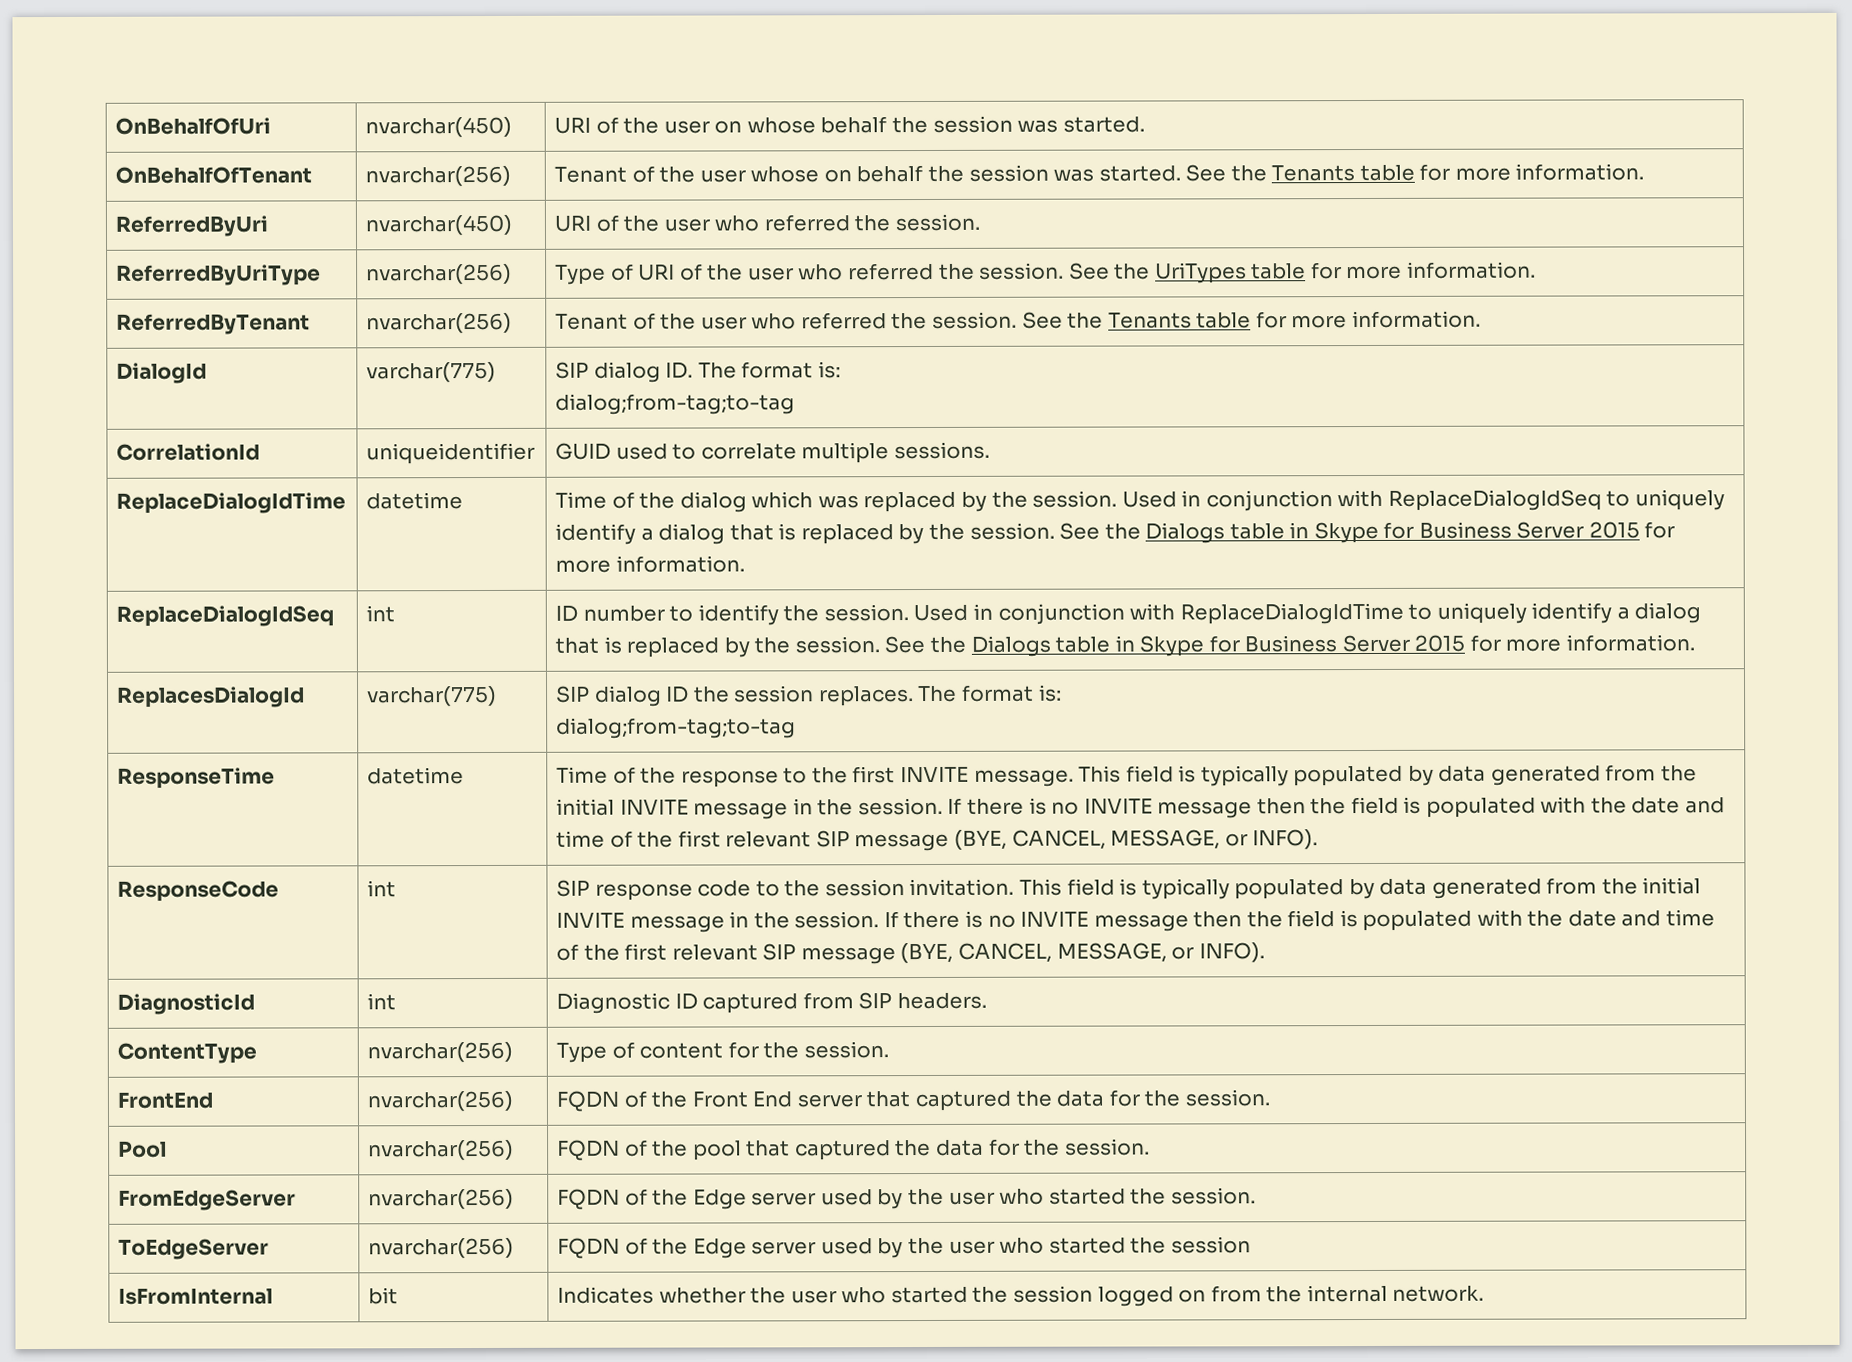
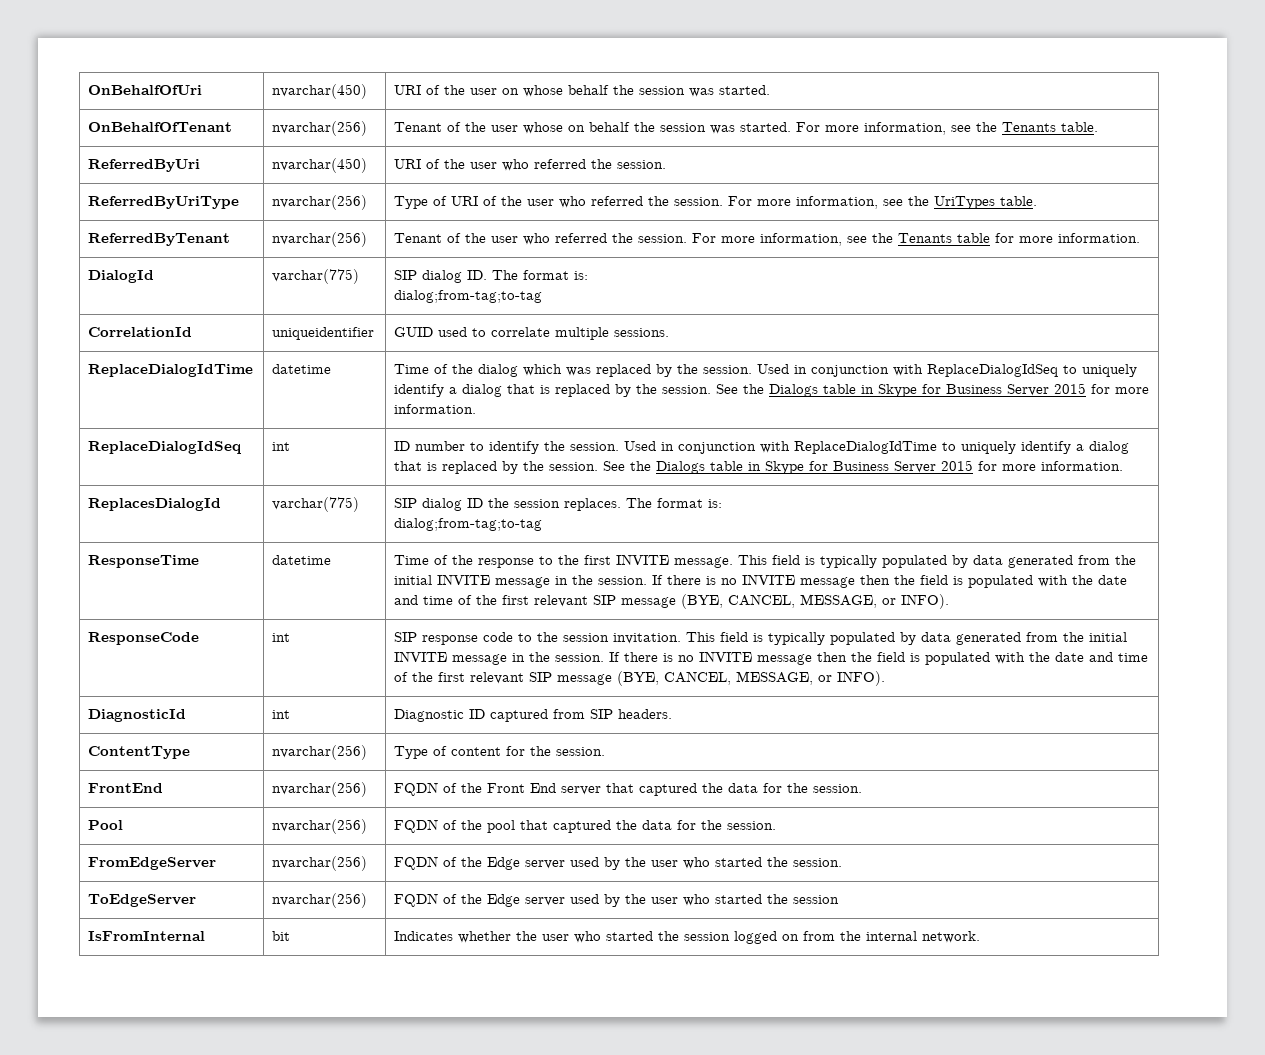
[1185,163,1645,182] See the Tenants table for more information. -> [796,122,1099,135] For more information, see the Tenants table.
[1068,261,1536,284] See the UriTypes table for more information. -> [728,196,1038,209] For more information, see the UriTypes table.
[1021,311,1063,329] See -> [692,233,868,246] For more information, see

